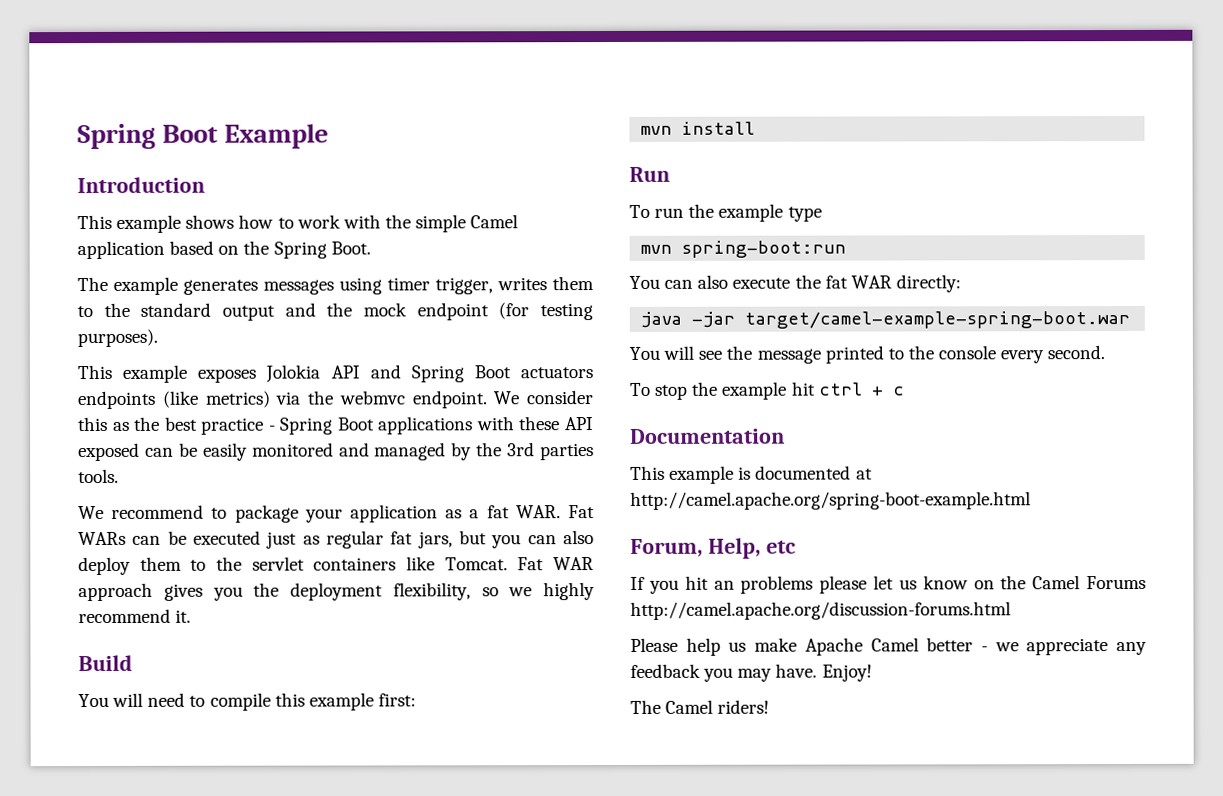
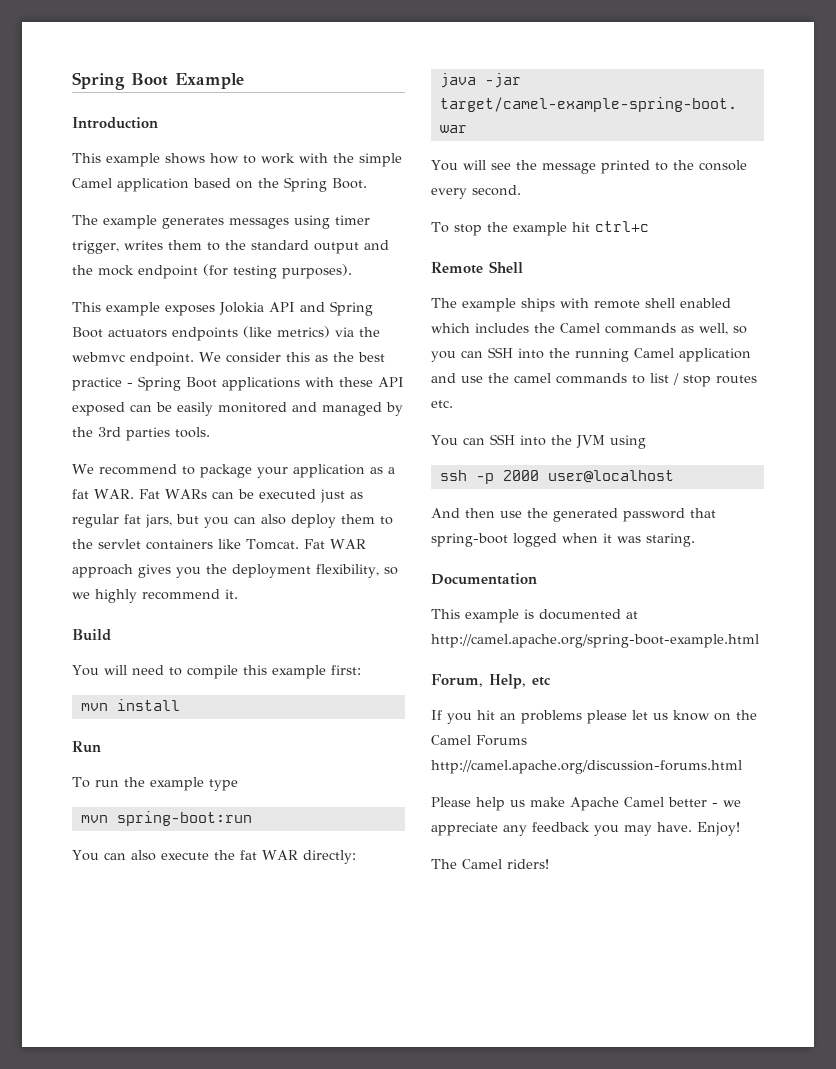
[817,382,904,396] ctrl + c -> [594,221,649,232] [431,261,523,274] [431,298,731,312] [431,323,747,335] [431,347,751,362] [431,373,757,387] [431,400,453,408] [431,434,646,449] [439,470,674,484] [431,508,716,522] [431,533,695,547] ctrl+c // Remote Shell // The example ships with remote shell enabled which includes the Camel commands as well, so you can SSH into the running Camel application and use the camel commands to list / stop routes etc. // You can SSH into the JVM using // ssh -p 2000 user@localhost // And then use the generated password that spring-boot logged when it was staring.

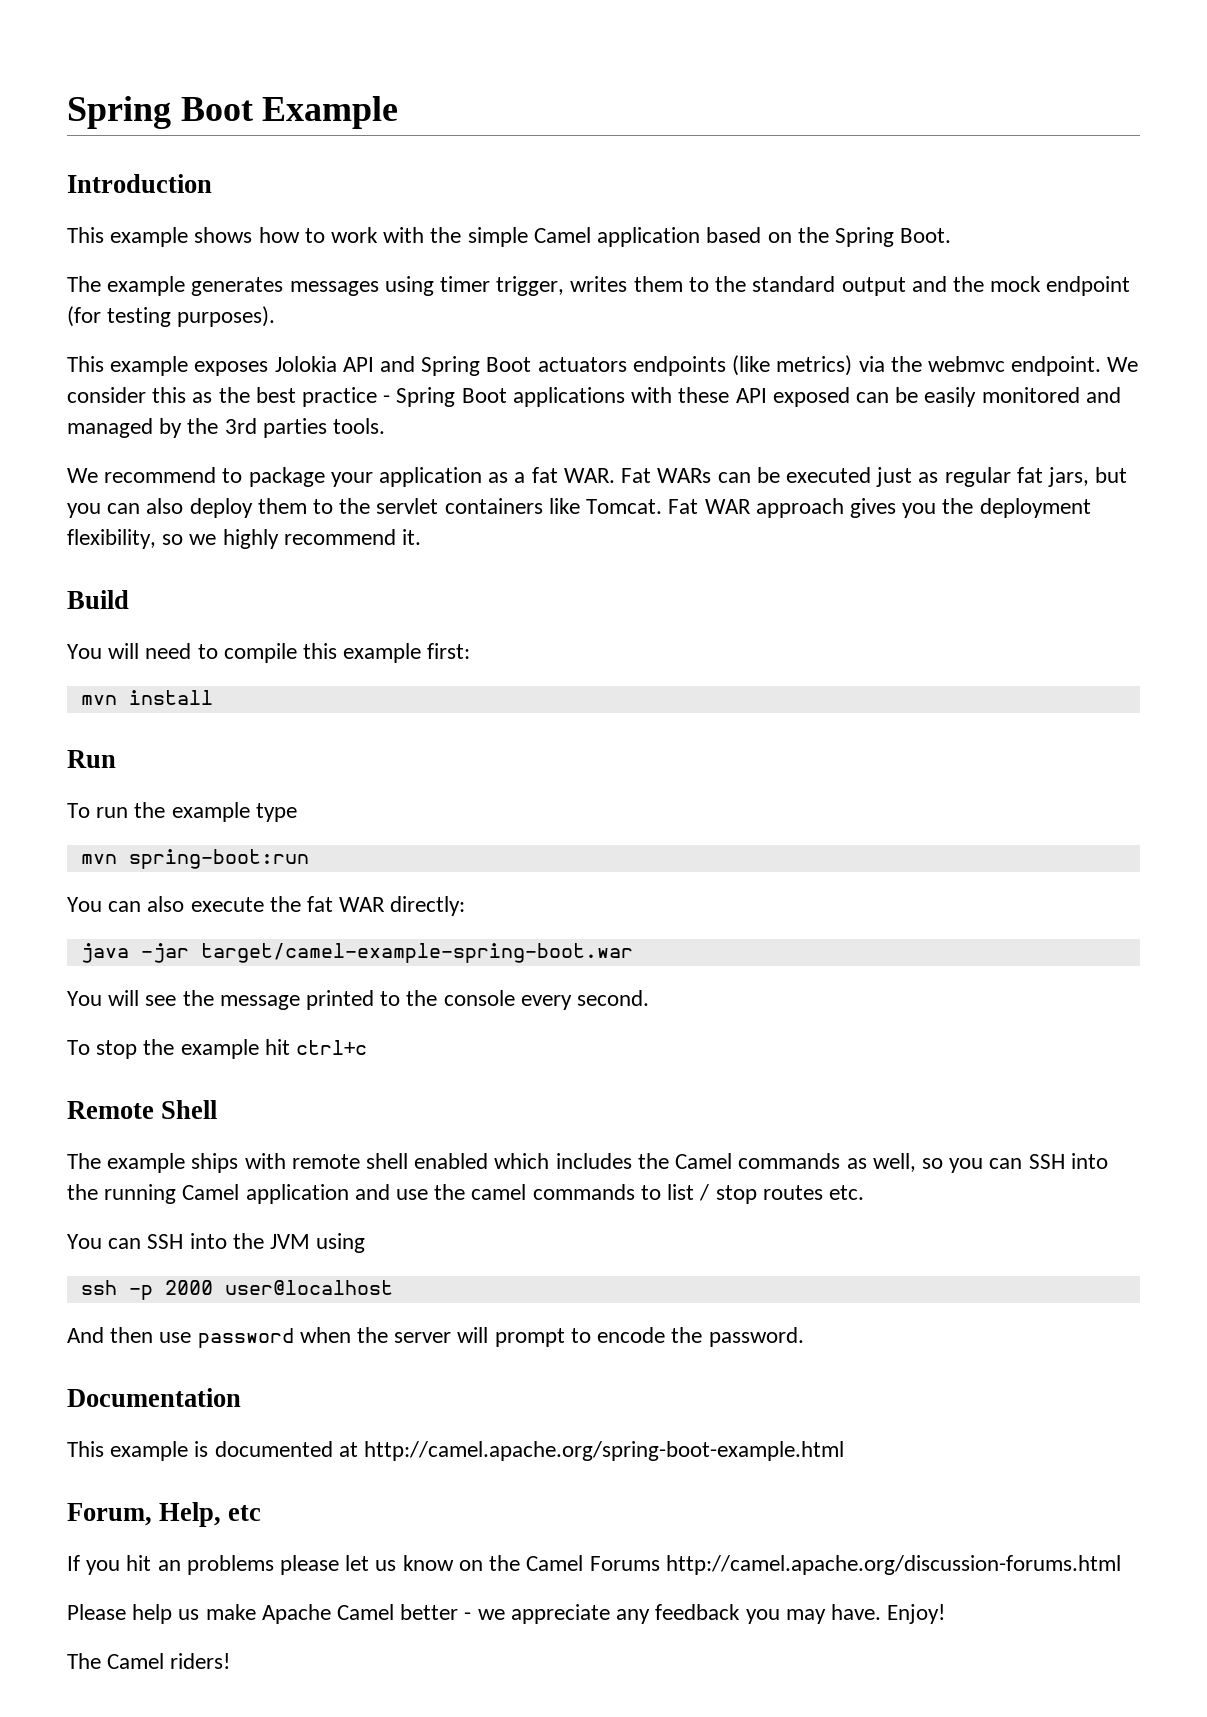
[527,508,716,522] [431,533,695,547] the generated password that spring-boot logged when it was staring. -> [197,1327,804,1348] password when the server will prompt to encode the password.

